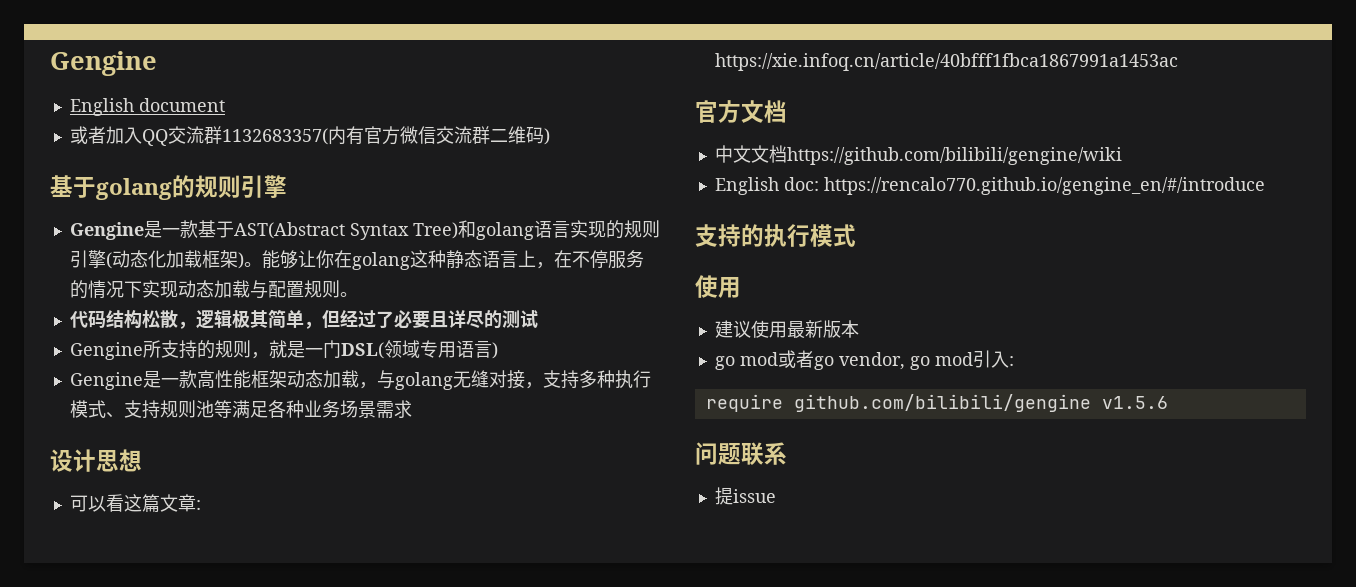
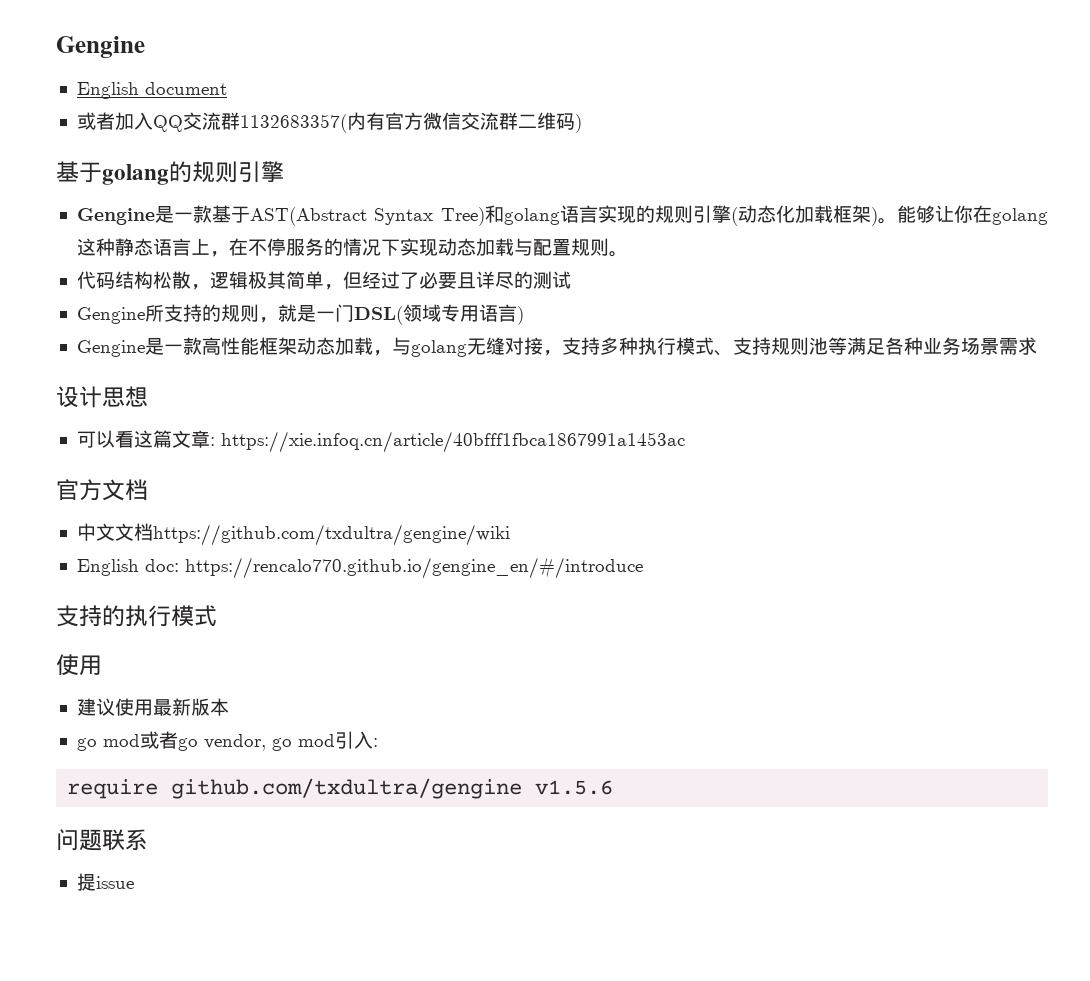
[786,147,1122,165] https://github.com/bilibili/gengine/wiki -> [152,524,510,546] https://github.com/txdultra/gengine/wiki
[793,394,1091,412] github.com/bilibili/gengine -> [171,778,523,799] github.com/txdultra/gengine

